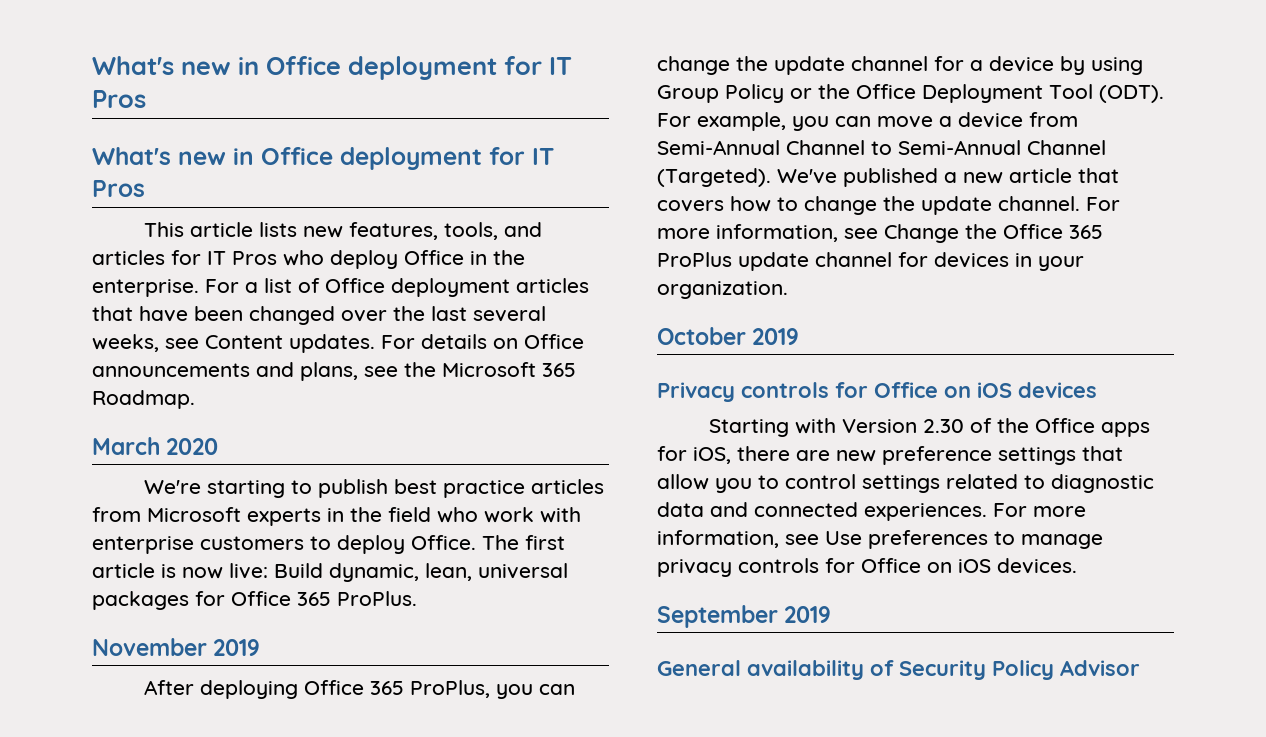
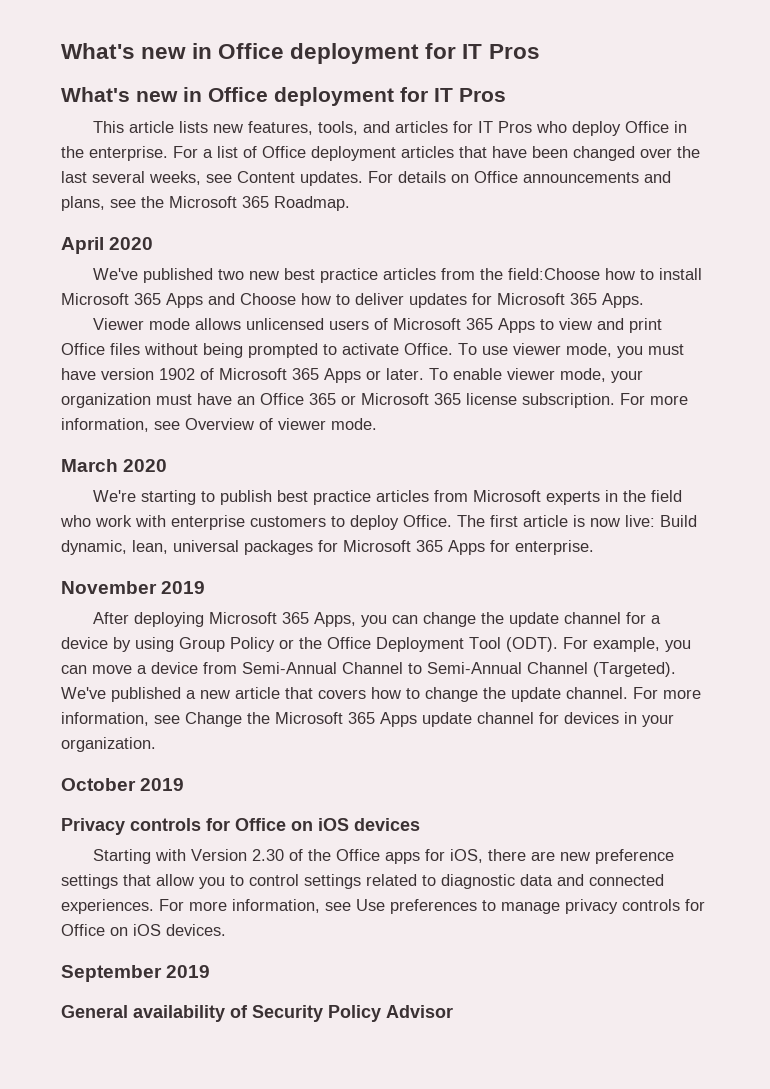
(195, 399) none -> [61,237,154,254] [93,268,703,283] [61,293,644,308] [93,318,663,333] [61,343,684,358] [61,368,643,383] [61,393,688,408] [61,418,377,432] // April 2020 // We've published two new best practice articles from the field:Choose how to install Microsoft 365 Apps and Choose how to deliver updates for Microsoft 365 Apps. // Viewer mode allows unlicensed users of Microsoft 365 Apps to view and print Office files without being prompted to activate Office. To use viewer mode, you must have version 1902 of Microsoft 365 Apps or later. To enable viewer mode, your organization must have an Office 365 or Microsoft 365 license subscription. For more information, see Overview of viewer mode.
[231,591,417,606] Office 365 ProPlus. -> [343,540,594,555] Microsoft 365 Apps for enterprise.
[304,680,491,698] Office 365 ProPlus, -> [209,612,357,627] Microsoft 365 Apps,
[1003,224,1103,239] [657,252,732,267] Office 365 ProPlus -> [275,712,417,727] Microsoft 365 Apps

